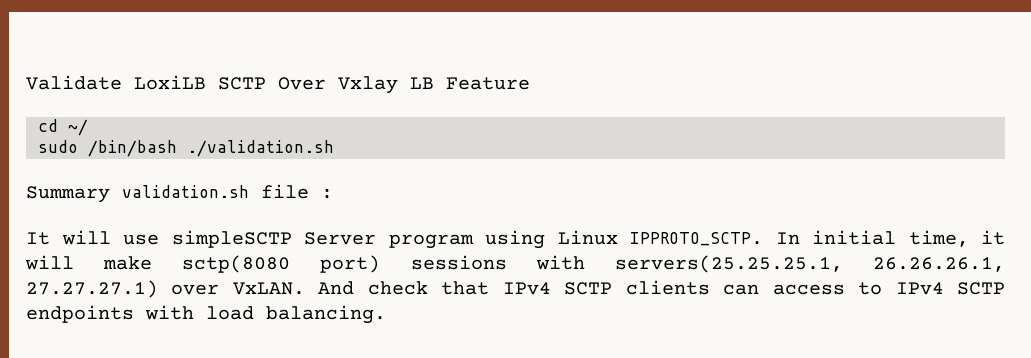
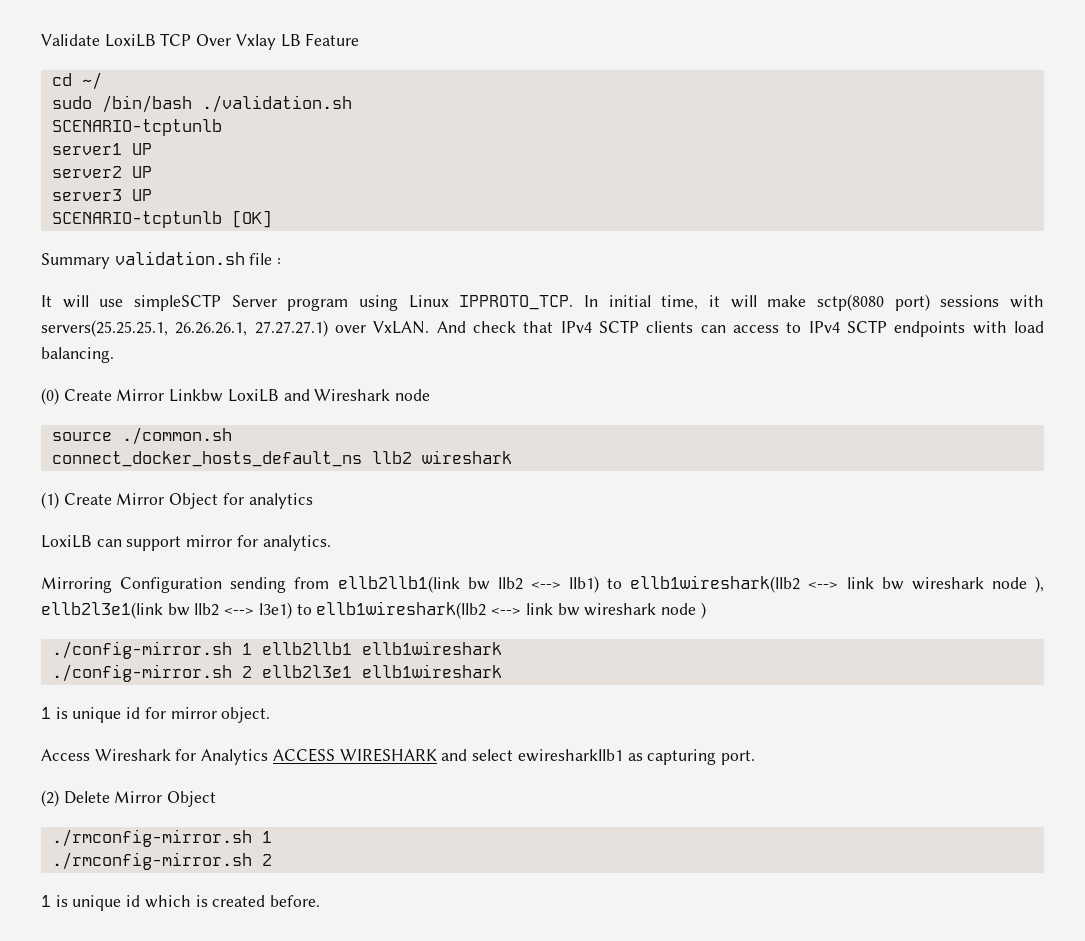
[218,77,266,90] SCTP -> [160,33,192,46] TCP
(334, 148) none -> [51,119,222,136] [51,143,152,155] [51,166,152,178] [51,189,152,201] [51,210,272,228] // SCENARIO-tcptunlb // server1 UP // server2 UP // server3 UP // SCENARIO-tcptunlb [OK]
[630,232,763,246] IPPROTO_SCTP. -> [459,295,574,310] IPPROTO_TCP.
(386, 314) none -> [41,388,431,405] [51,427,232,445] [51,450,512,467] [41,492,313,509] [41,535,331,551] [41,575,1044,593] [41,601,706,619] [51,641,502,659] [51,664,502,682] [41,707,271,723] [41,748,755,765] [41,790,217,807] [51,829,272,847] [51,852,272,870] [41,895,321,911] // (0) Create Mirror Linkbw LoxiLB and Wireshark node // source ./common.sh // connect_docker_hosts_default_ns llb2 wireshark // (1) Create Mirror Object for analytics // LoxiLB can support mirror for analytics. // Mirroring Configuration sending from ellb2llb1(link bw llb2 <--> llb1) to ellb1wireshark(llb2 <--> link bw wireshark node ), ellb2l3e1(link bw llb2 <--> l3e1) to ellb1wireshark(llb2 <--> link bw wireshark node ) // ./config-mirror.sh 1 ellb2llb1 ellb1wireshark // ./config-mirror.sh 2 ellb2l3e1 ellb1wireshark // 1 is unique id for mirror object. // Access Wireshark for Analytics ACCESS WIRESHARK and select ewiresharkllb1 as capturing port. // (2) Delete Mirror Object // ./rmconfig-mirror.sh 1 // ./rmconfig-mirror.sh 2 // 1 is unique id which is created before.

